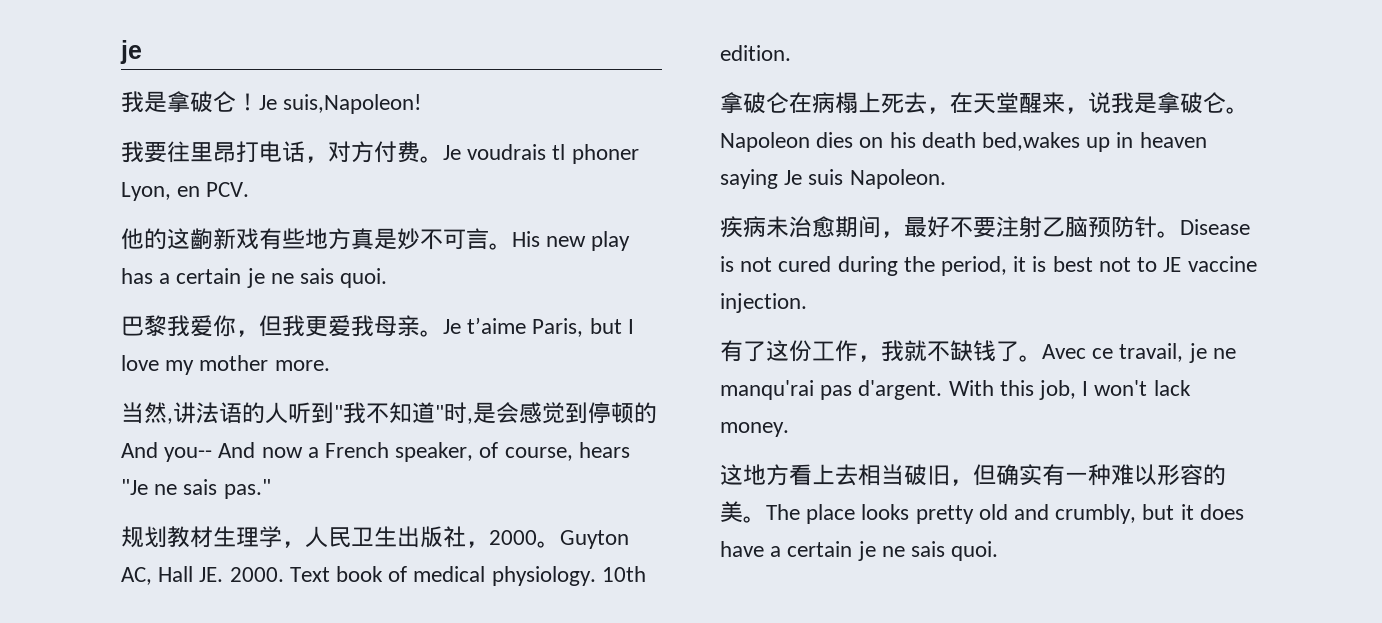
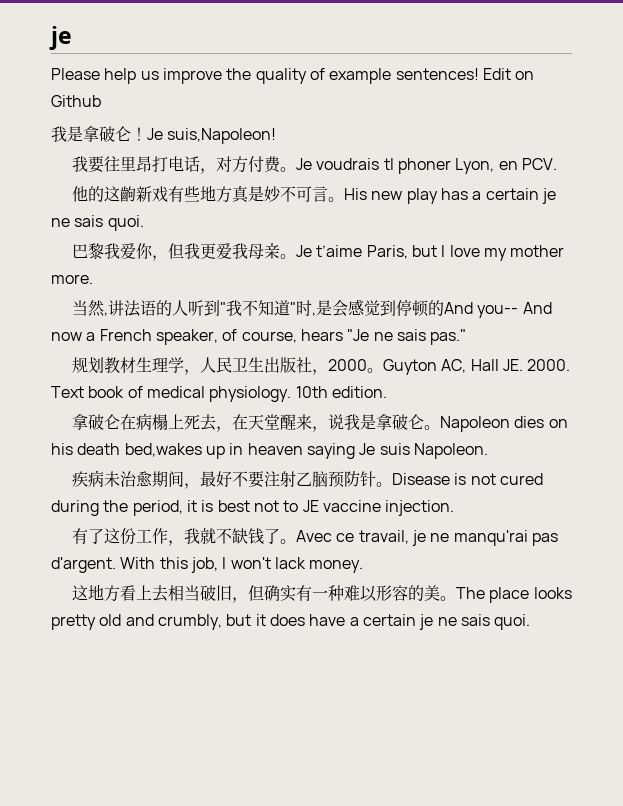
[120,40,142,64] je -> [49,26,72,50] [51,68,535,84] [51,95,101,107] je // Please help us improve the quality of example sentences! Edit on Github

